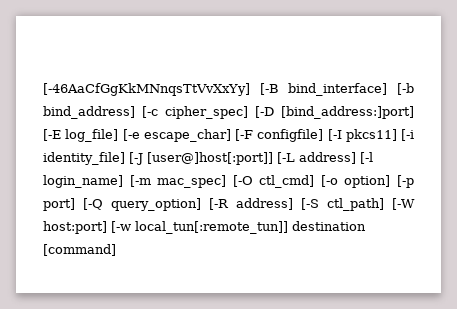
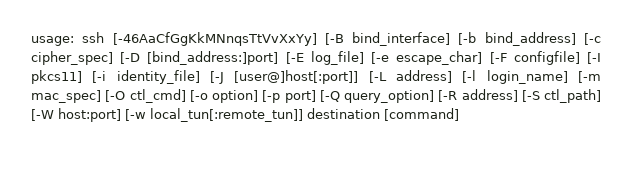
(43, 89) none -> [31,32,105,46] usage: ssh

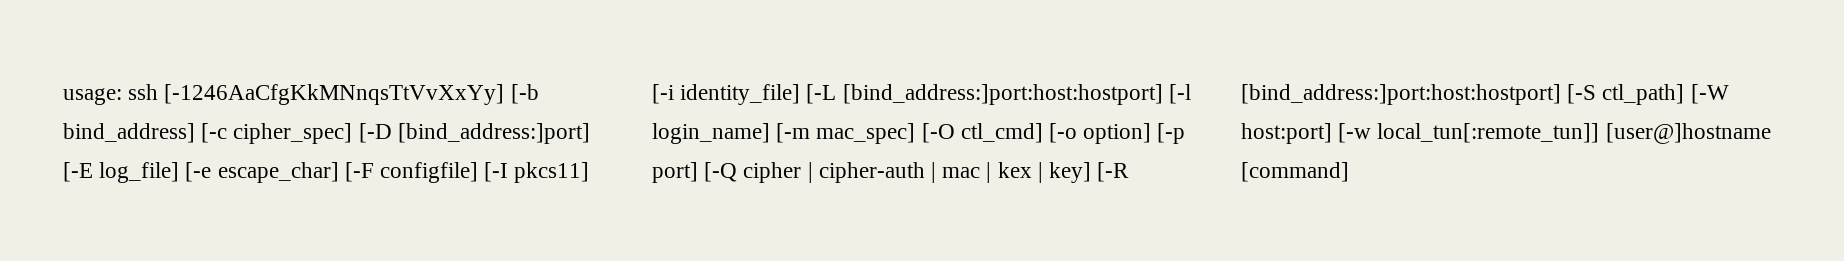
[112,32,451,46] [-46AaCfGgKkMNnqsTtVvXxYy] [-B bind_interface] -> [164,84,505,105] [-1246AaCfgKkMNnqsTtVvXxYy]
[210,70,452,84] [-J [user@]host[:port]] [-L address] -> [806,84,1163,105] [-L [bind_address:]port:host:hostport]
[344,89,518,103] query_option] [-R address] -> [743,162,1130,183] [1241,84,1561,105] cipher | cipher-auth | mac | kex | key] [-R [bind_address:]port:host:hostport]
[307,108,380,119] destination -> [1605,123,1771,144] [user@]hostname

